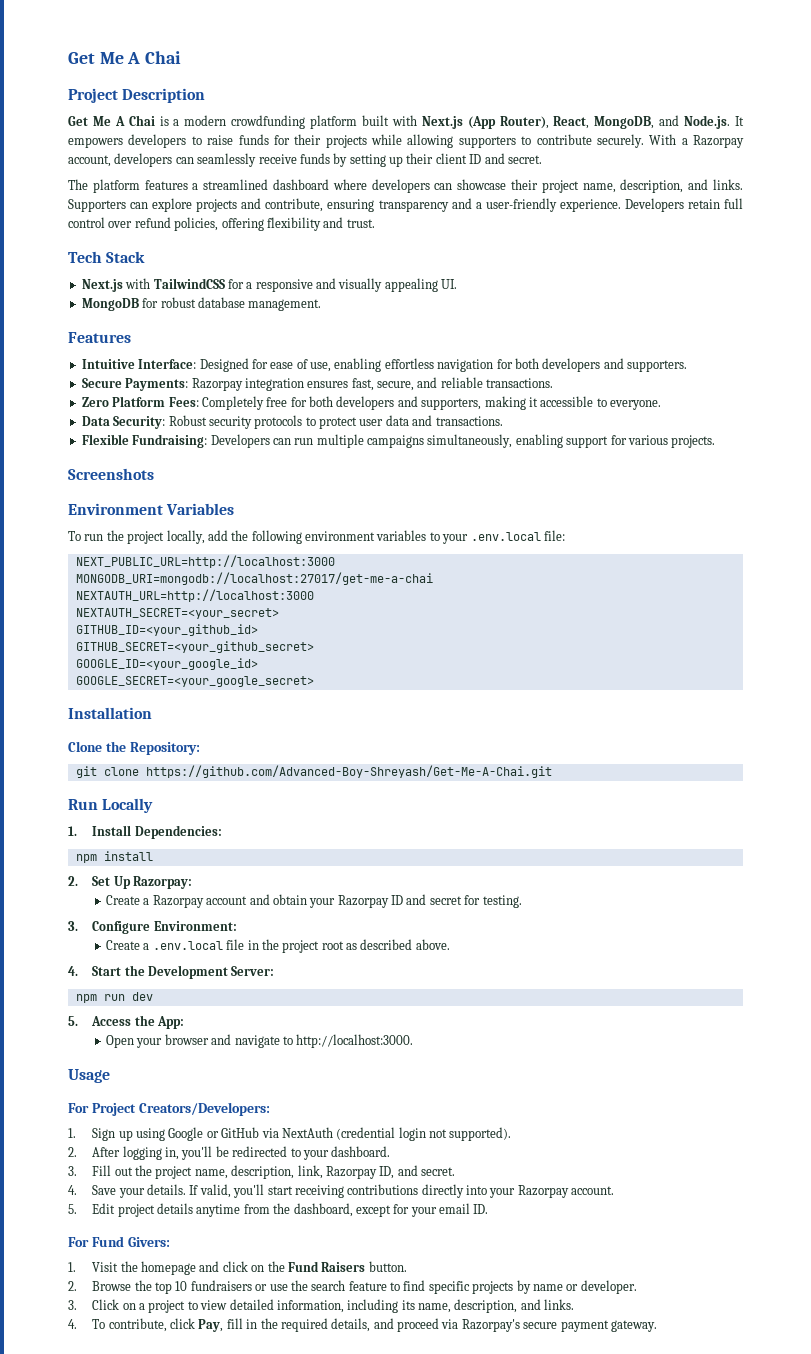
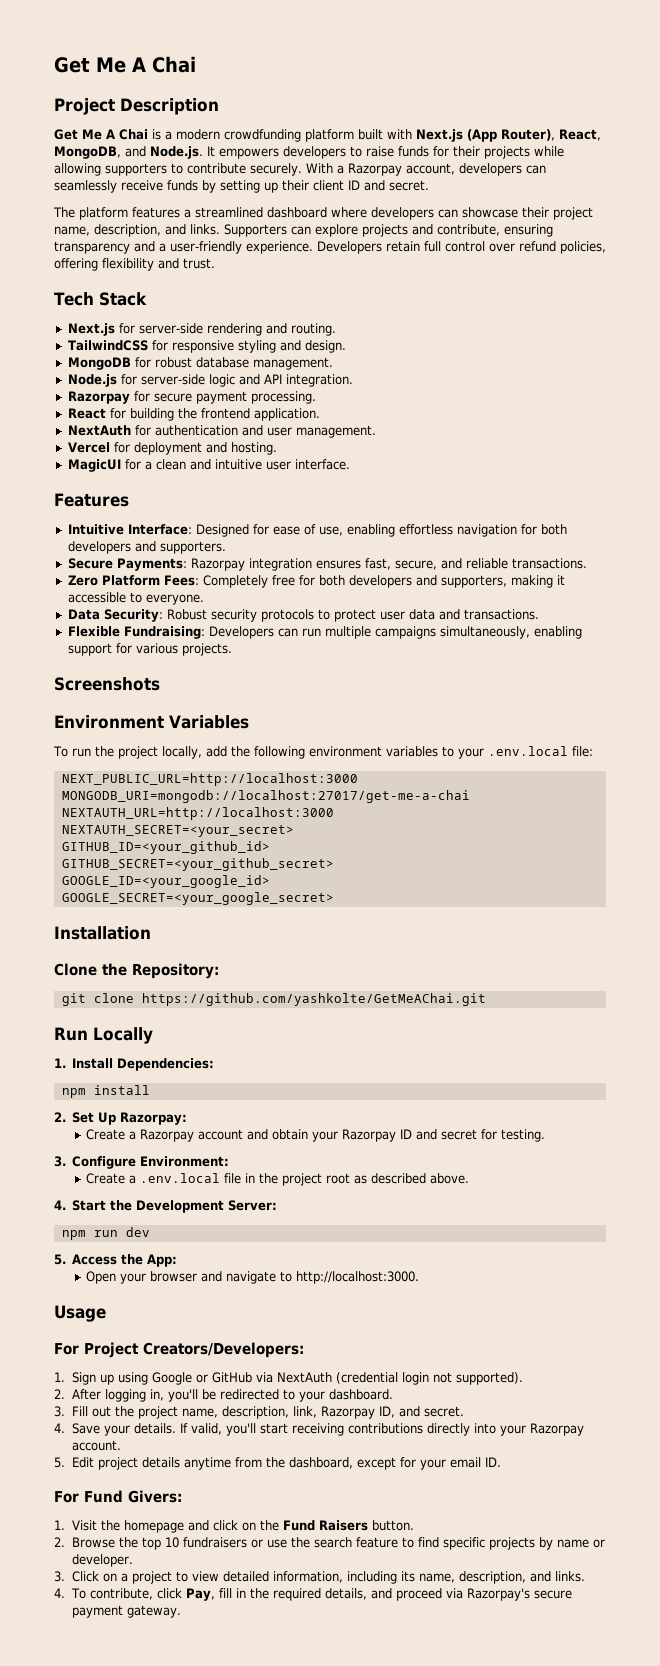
[125,278,458,292] with TailwindCSS for a responsive and visually appealing UI. -> [118,323,336,336] [67,340,346,353] for server-side rendering and routing. // TailwindCSS for responsive styling and design.
(322, 305) none -> [67,374,353,387] [67,391,316,404] [67,408,320,421] [67,425,376,438] [67,442,277,455] [67,459,350,472] // Node.js for server-side logic and API integration. // Razorpay for secure payment processing. // React for building the frontend application. // NextAuth for authentication and user management. // Vercel for deployment and hosting. // MagicUI for a clean and intuitive user interface.
[145,765,552,778] https://github.com/Advanced-Boy-Shreyash/Get-Me-A-Chai.git -> [141,993,486,1006] https://github.com/yashkolte/GetMeAChai.git

